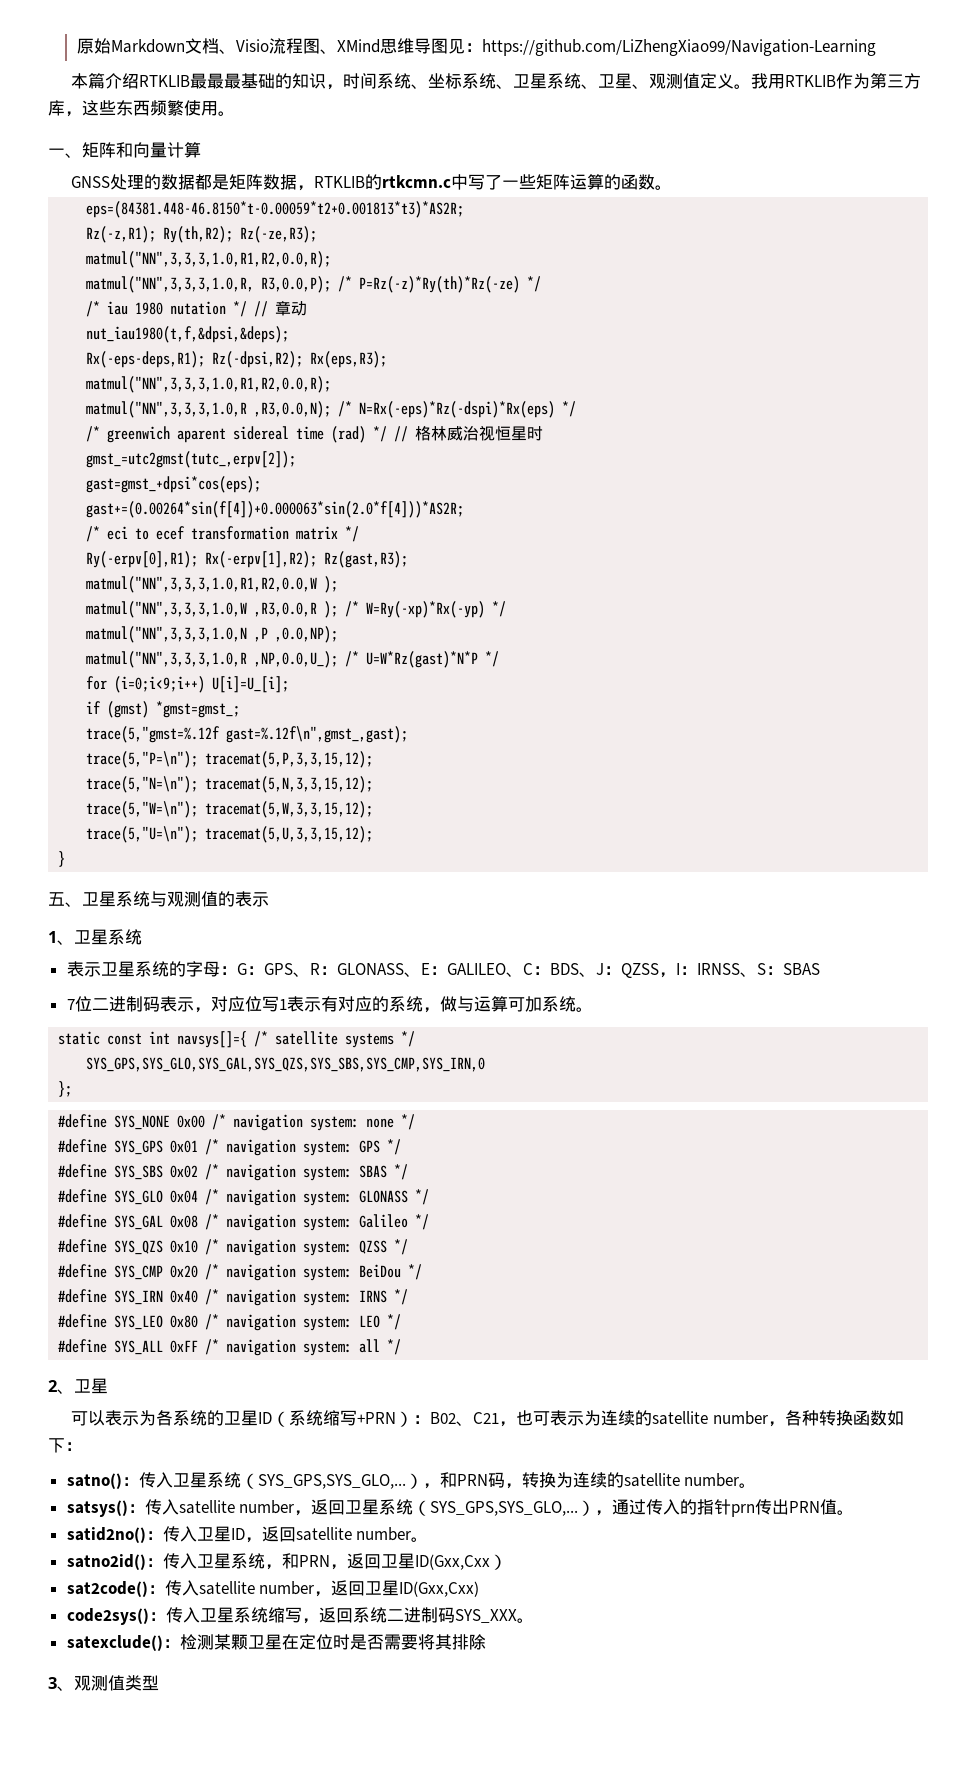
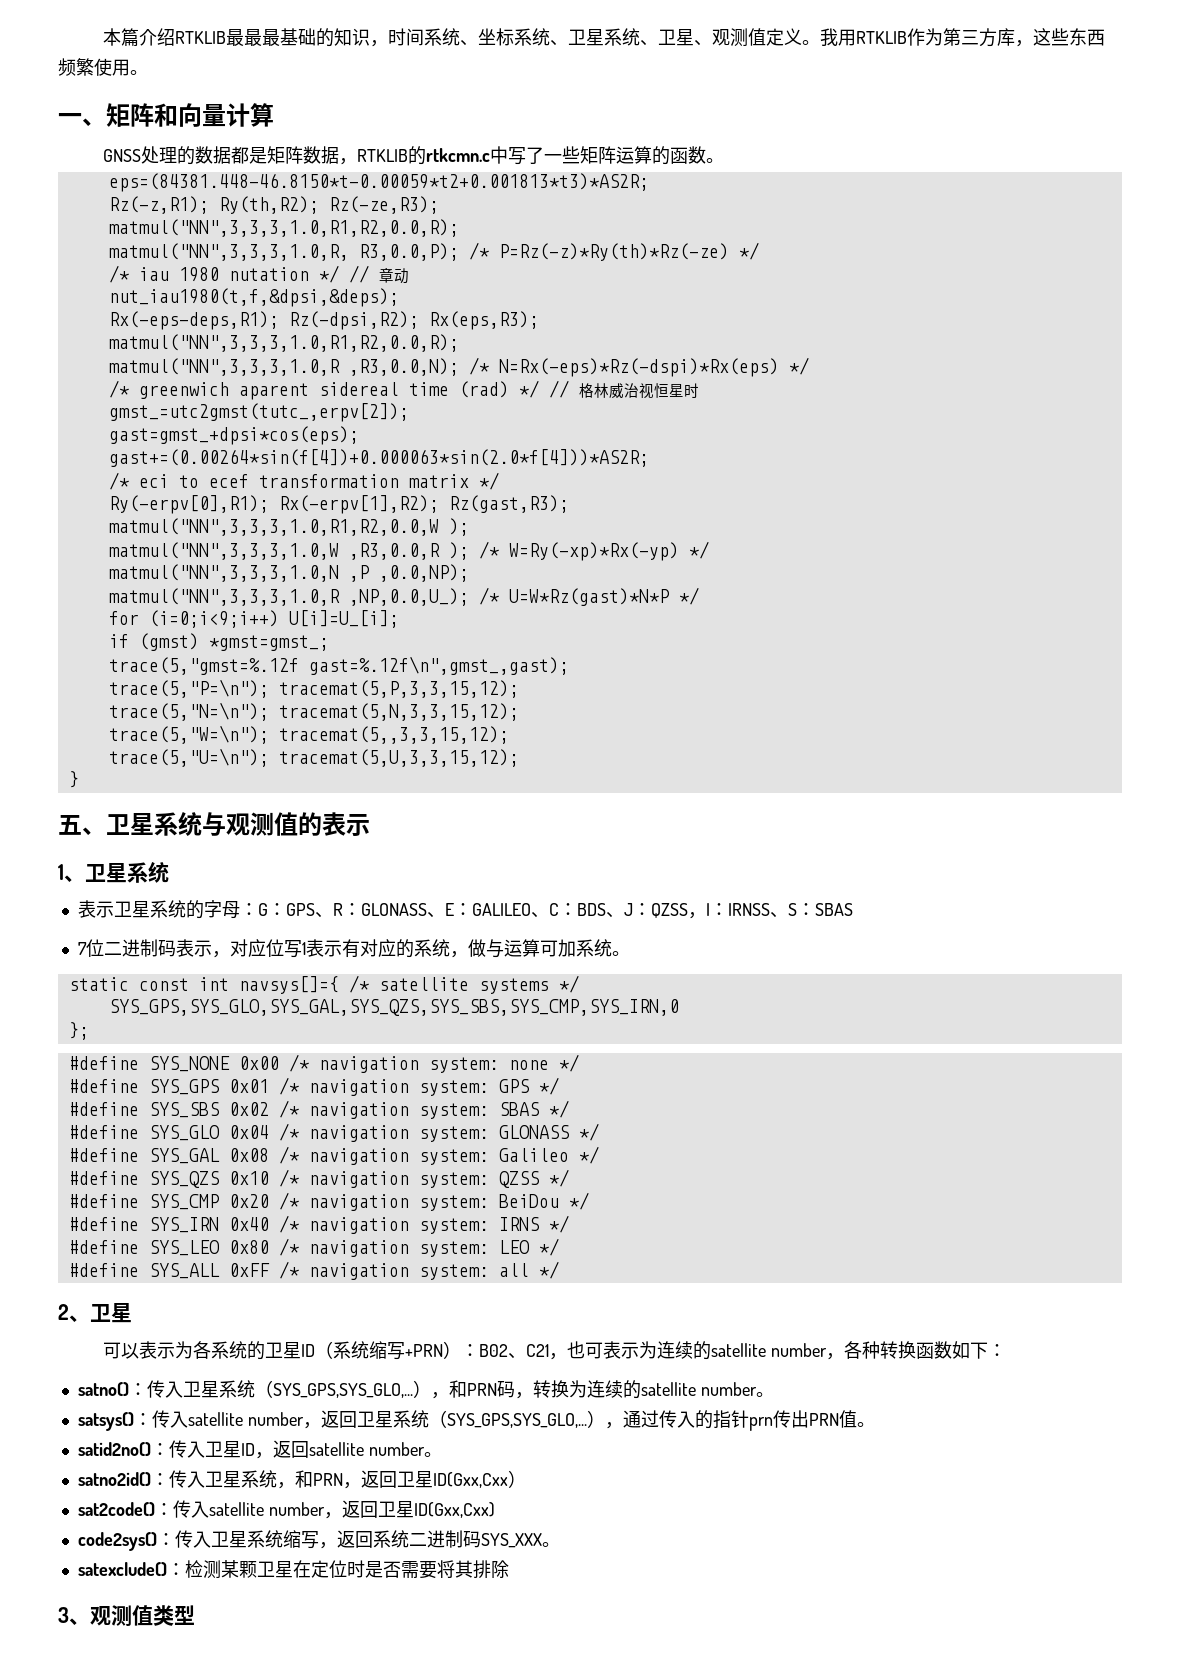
[76,38,876,56] 原始Markdown文档、Visio流程图、XMind思维导图见：https://github.com/LiZhengXiao99/Navigation-Learning // -> (102, 37) none
[205,801,374,818] tracemat(5,W,3,3,15,12); -> [278,726,509,744] tracemat(5,,3,3,15,12);

